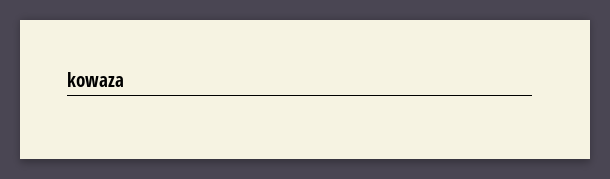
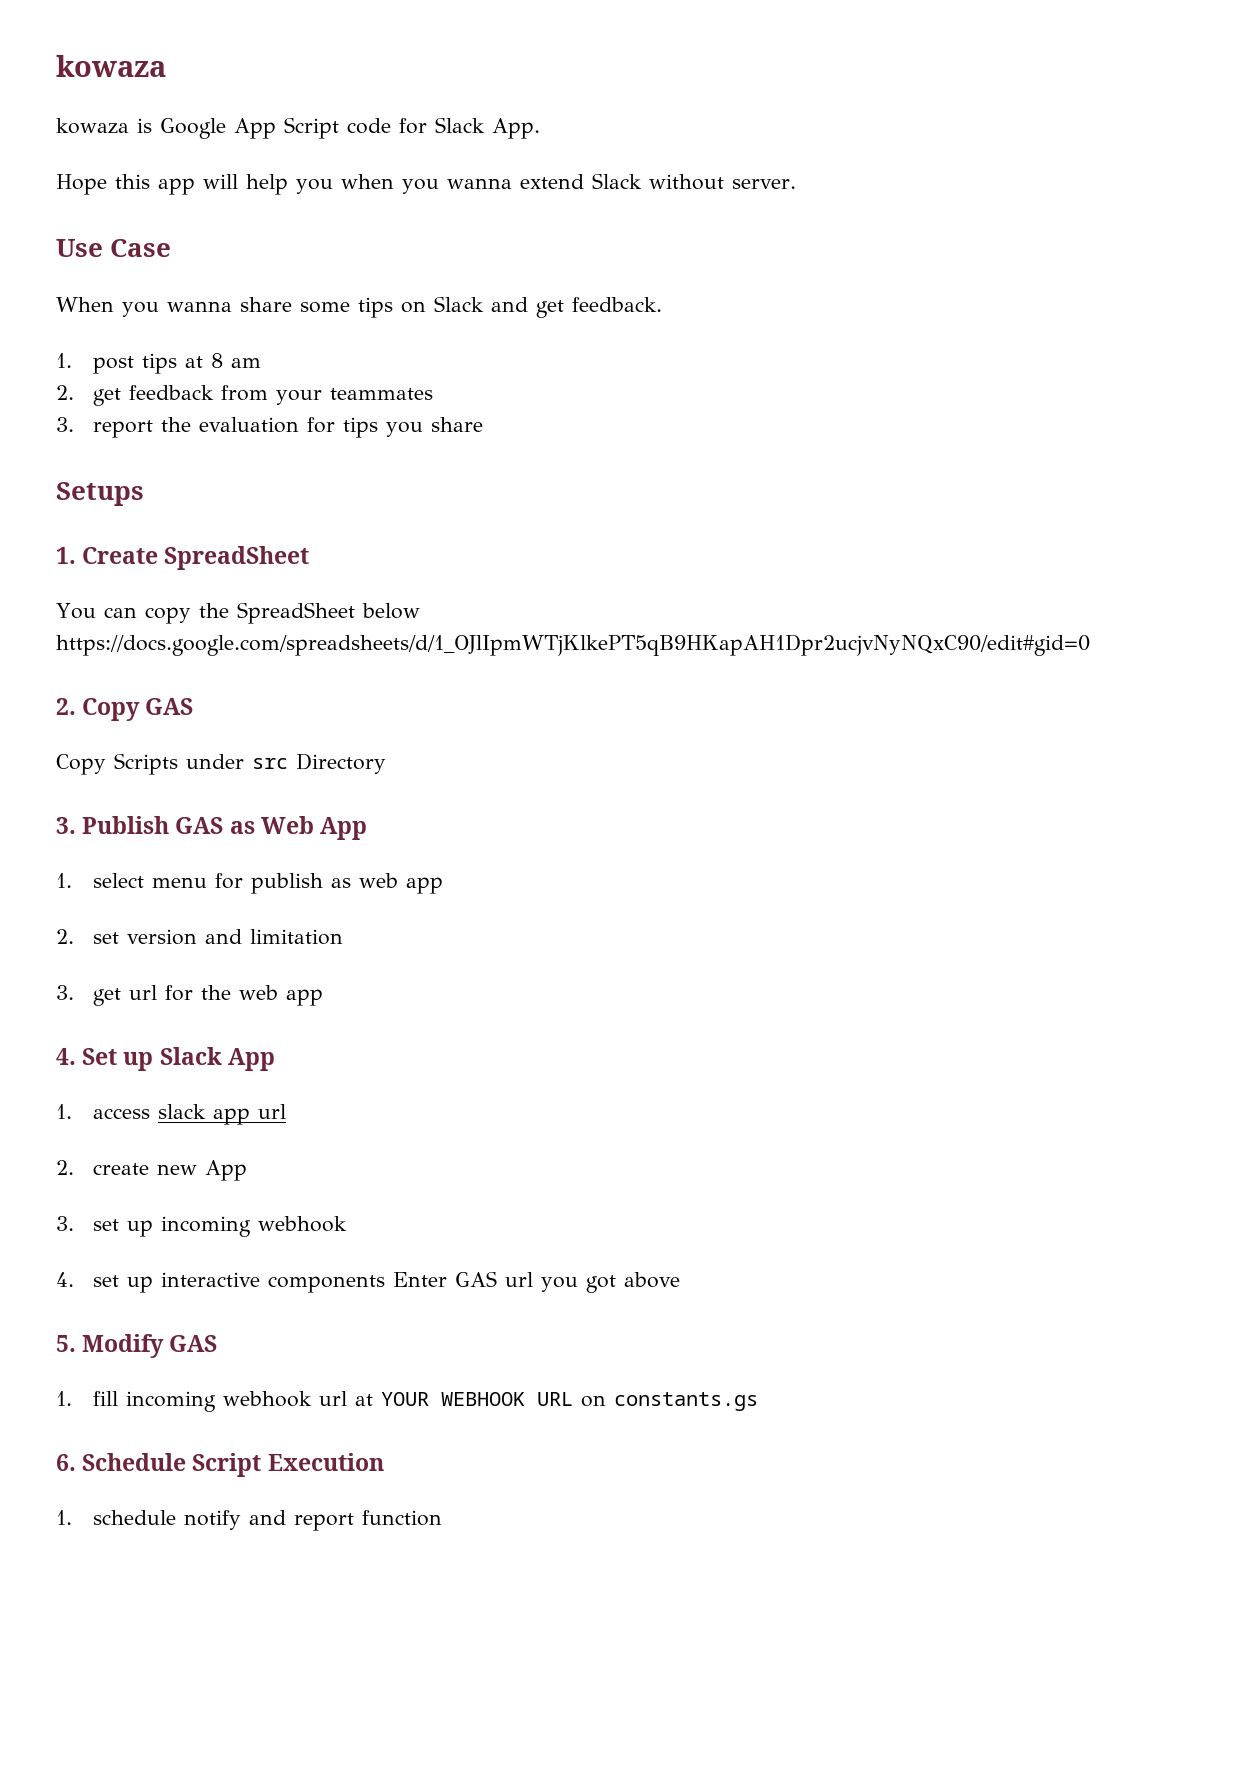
[67,72,124,87] kowaza -> [56,55,166,77] [56,117,540,139] [56,173,796,195] [56,239,172,257] [56,296,662,318] [56,353,262,374] [56,385,434,406] [56,417,484,438] [56,482,144,506] [56,546,310,570] [56,602,420,624] [56,634,1090,656] [56,698,194,721] [56,753,386,775] [56,816,368,840] [56,873,444,894] [56,929,344,945] [56,985,324,1006] [56,1047,275,1071] [56,1104,287,1125] [56,1160,248,1181] [56,1216,348,1237] [56,1271,681,1293] [56,1334,218,1358] [56,1391,759,1412] [56,1453,384,1477] [56,1510,443,1531] kowaza // kowaza is Google App Script code for Slack App. // Hope this app will help you when you wanna extend Slack without server. // Use Case // When you wanna share some tips on Slack and get feedback. // 1. post tips at 8 am // 2. get feedback from your teammates // 3. report the evaluation for tips you share // Setups // 1. Create SpreadSheet // You can copy the SpreadSheet below https://docs.google.com/spreadsheets/d/1_OJlIpmWTjKlkePT5qB9HKapAH1Dpr2ucjvNyNQxC90/edit#gid=0 // 2. Copy GAS // Copy Scripts under src Directory // 3. Publish GAS as Web App // 1. select menu for publish as web app // 2. set version and limitation // 3. get url for the web app // 4. Set up Slack App // 1. access slack app url // 2. create new App // 3. set up incoming webhook // 4. set up interactive components Enter GAS url you got above // 5. Modify GAS // 1. fill incoming webhook url at YOUR WEBHOOK URL on constants.gs // 6. Schedule Script Execution // 1. schedule notify and report function

